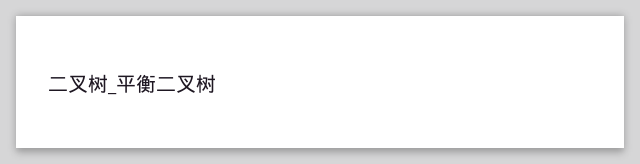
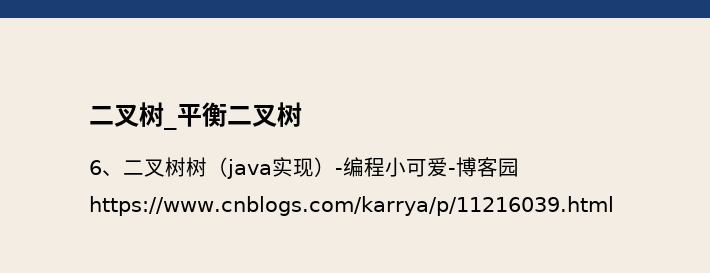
(216, 83) none -> [89,157,519,179] [89,196,614,216] // 6、二叉树树（java实现）-编程小可爱-博客园https://www.cnblogs.com/karrya/p/11216039.html

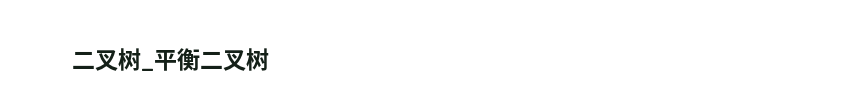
[89,157,519,179] [89,196,614,216] // 6、二叉树树（java实现）-编程小可爱-博客园https://www.cnblogs.com/karrya/p/11216039.html -> (269, 59) none

